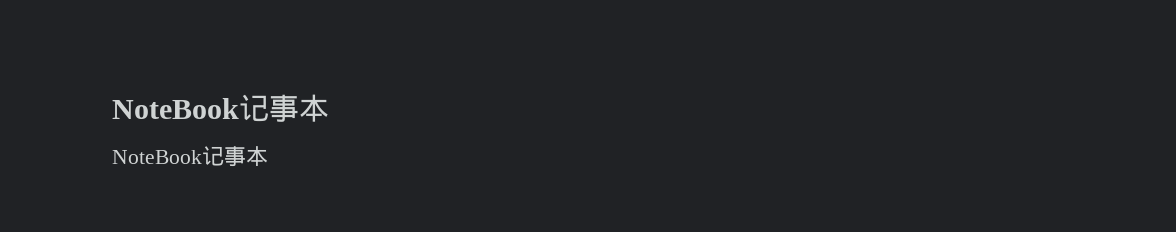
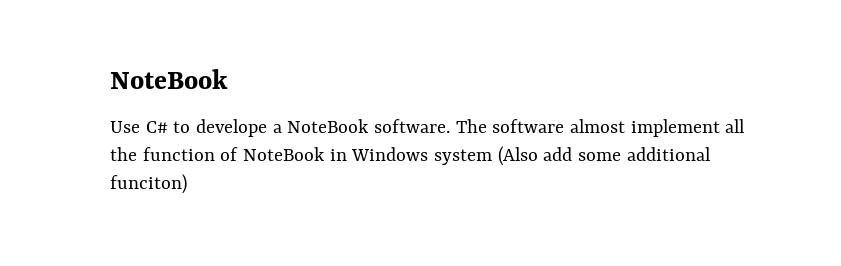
[112,94,329,122] [112,146,268,167] NoteBook记事本 // NoteBook记事本 -> [110,69,228,89] [110,119,746,137] [110,146,711,166] [110,174,187,194] NoteBook // Use C# to develope a NoteBook software. The software almost implement all the function of NoteBook in Windows system (Also add some additional funciton)

